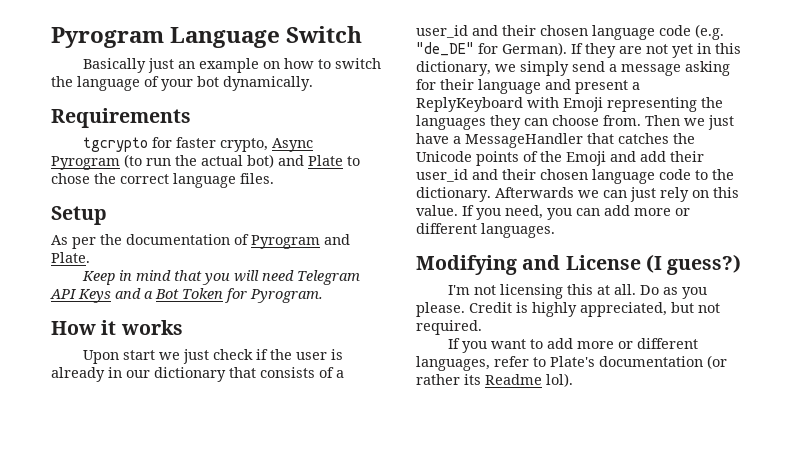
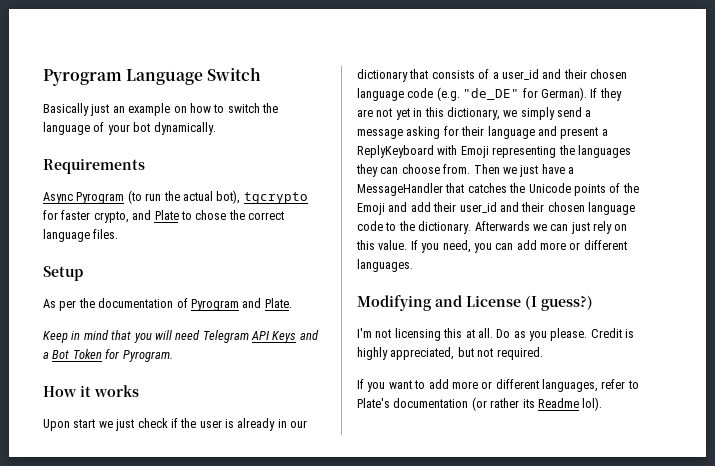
[82,137,268,152] tgcrypto for faster crypto, -> (145, 166) none
[247,154,274,168] bot) -> [216,190,308,204] [43,210,129,223] bot), tgcrypto for faster crypto,

